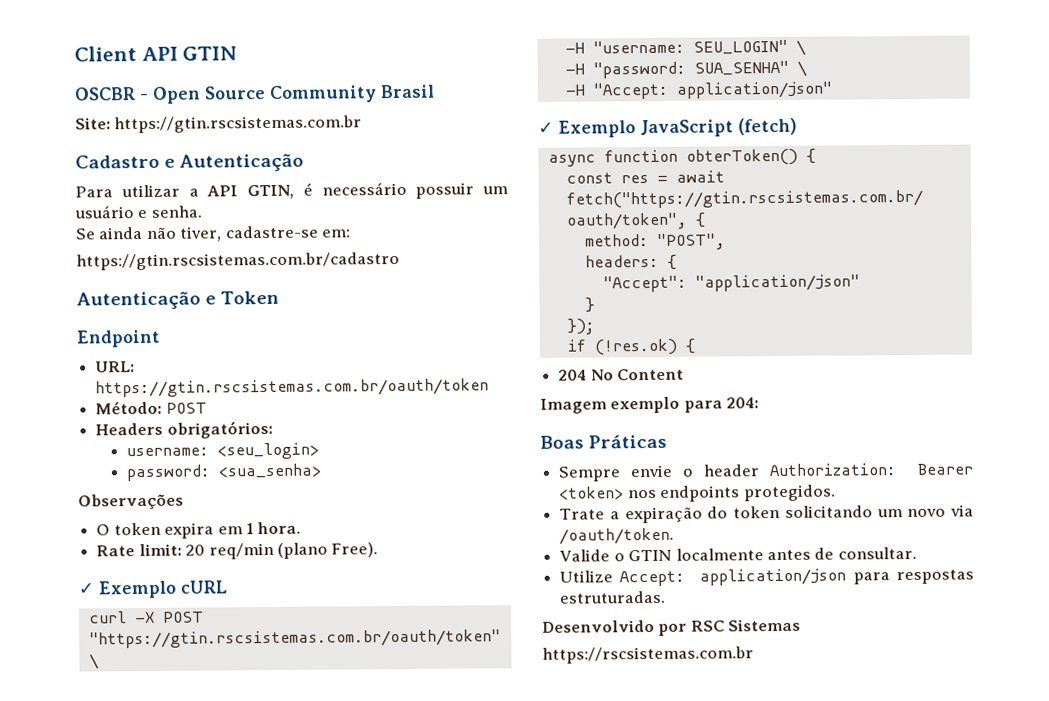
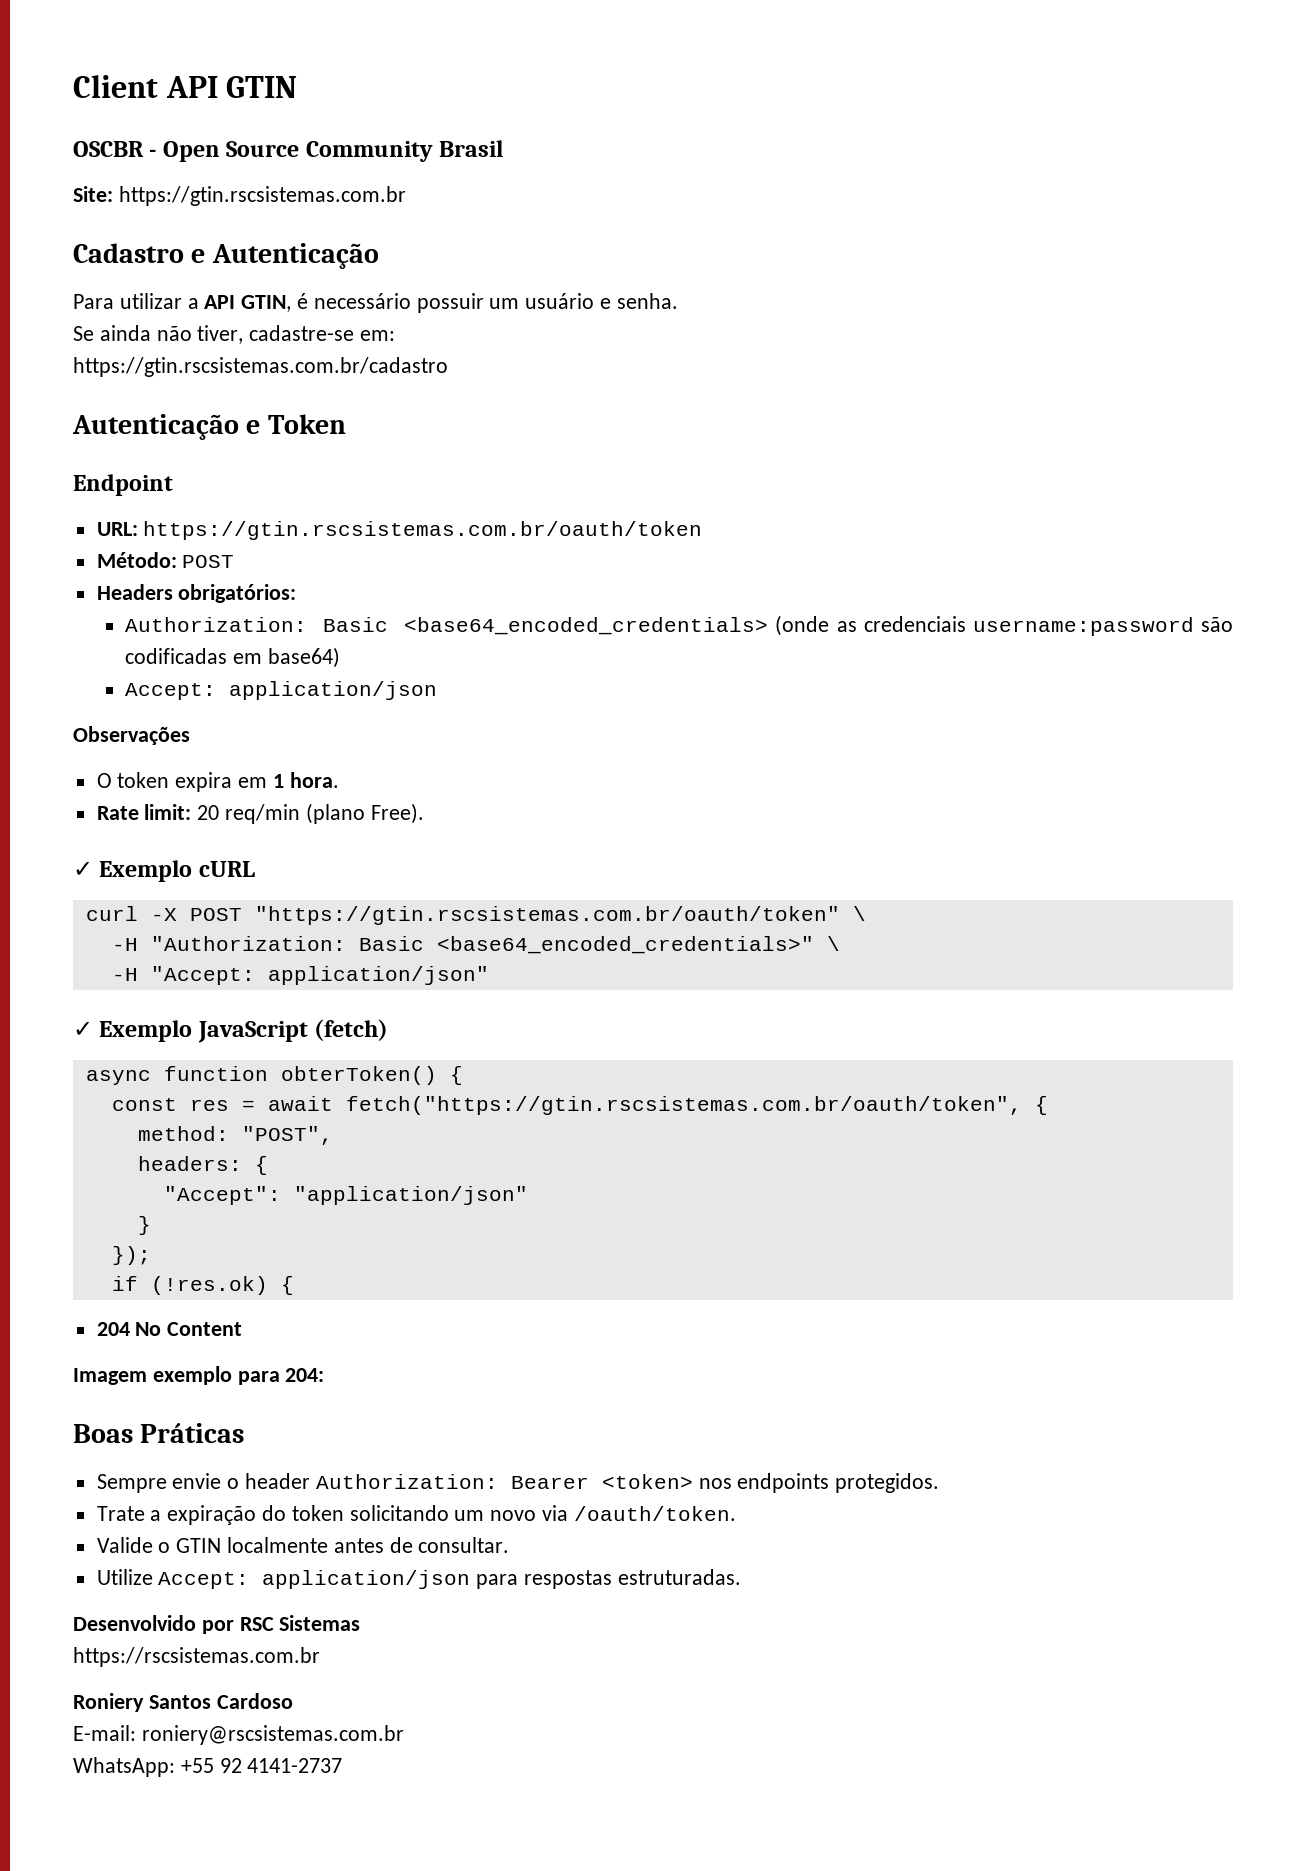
[126,442,320,460] [126,463,322,482] username: <seu_login> // password: <sua_senha> -> [125,615,1233,636] [125,647,340,668] [125,681,438,700] Authorization: Basic <base64_encoded_credentials> (onde as credenciais username:password são codificadas em base64) // Accept: application/json
[592,39,806,56] [564,60,789,79] "username: SEU_LOGIN" \ // -H "password: SUA_SENHA" -> [150,936,814,954] "Authorization: Basic <base64_encoded_credentials>"
(754, 655) none -> [73,1693,293,1712] [73,1725,404,1745] [73,1757,343,1777] // Roniery Santos Cardoso // E-mail: roniery@rscsistemas.com.br // WhatsApp: +55 92 4141-2737

